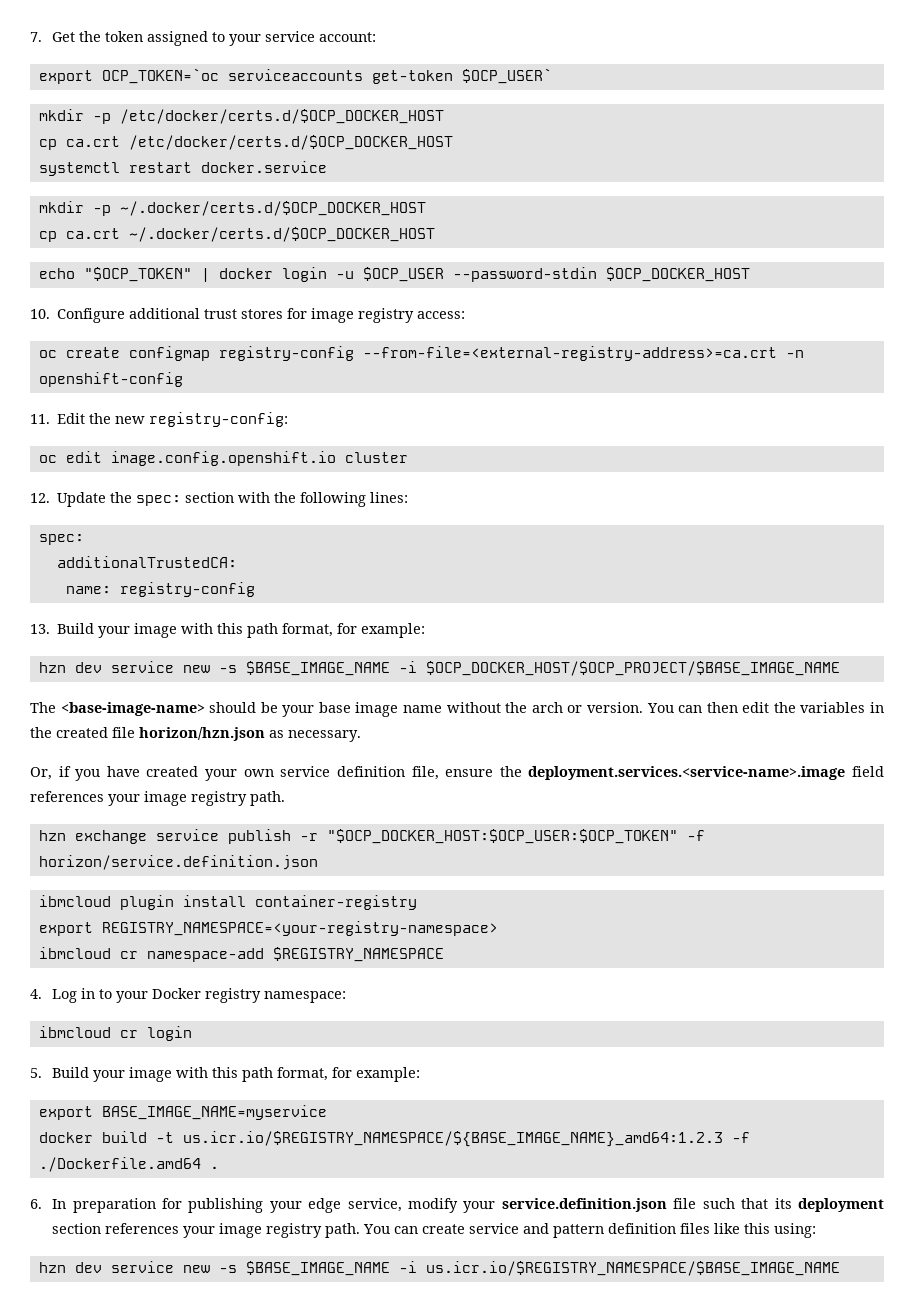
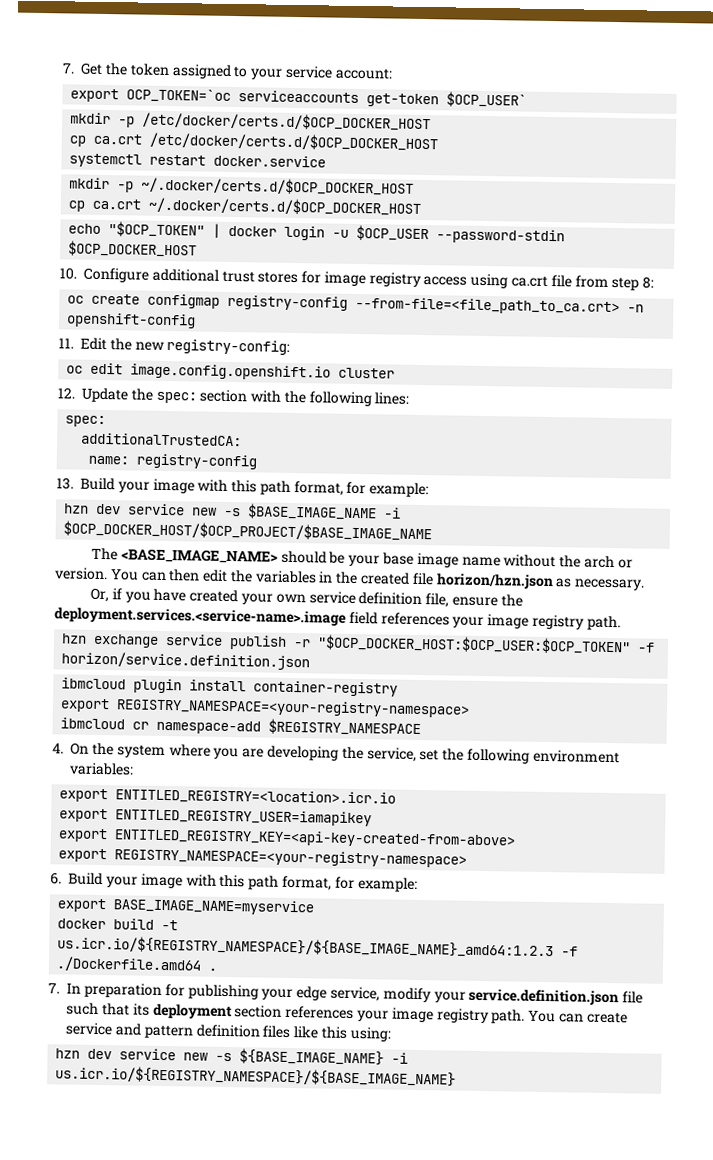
[417,311,466,319] access: -> [423,273,655,291] access using ca.crt file from step 8:
[362,346,777,361] --from-file=<external-registry-address>=ca.crt -> [355,296,621,316] --from-file=<file_path_to_ca.crt>
[60,702,205,716] <base-image-name> -> [120,548,278,564] <BASE_IMAGE_NAME>
[52,988,347,1003] [38,1026,192,1041] [30,1068,42,1078] Log in to your Docker registry namespace: // ibmcloud cr login // 5. -> [70,742,620,764] [69,762,135,776] [59,788,397,806] [59,808,373,827] [58,828,517,849] [58,848,468,868] [50,872,62,885] On the system where you are developing the service, set the following environment variables: // export ENTITLED_REGISTRY=<location>.icr.io // export ENTITLED_REGISTRY_USER=iamapikey // export ENTITLED_REGISTRY_KEY=<api-key-created-from-above> // export REGISTRY_NAMESPACE=<your-registry-namespace> // 6.
[182,1131,723,1147] us.icr.io/$REGISTRY_NAMESPACE/${BASE_IMAGE_NAME}_amd64:1.2.3 -> [57,935,555,959] us.icr.io/${REGISTRY_NAMESPACE}/${BASE_IMAGE_NAME}_amd64:1.2.3
[30,1199,42,1209] 6. -> [48,983,60,994] 7.
[245,1261,840,1276] $BASE_IMAGE_NAME -i us.icr.io/$REGISTRY_NAMESPACE/$BASE_IMAGE_NAME -> [239,1048,409,1066] [55,1065,457,1087] ${BASE_IMAGE_NAME} -i us.icr.io/${REGISTRY_NAMESPACE}/${BASE_IMAGE_NAME}

